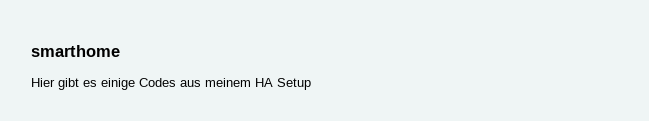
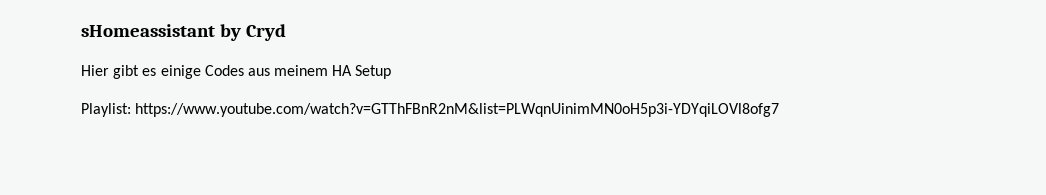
[31,45,120,57] smarthome -> [81,24,286,41] sHomeassistant by Cryd
(311, 84) none -> [81,103,780,117] // Playlist: https://www.youtube.com/watch?v=GTThFBnR2nM&list=PLWqnUinimMN0oH5p3i-YDYqiLOVl8ofg7

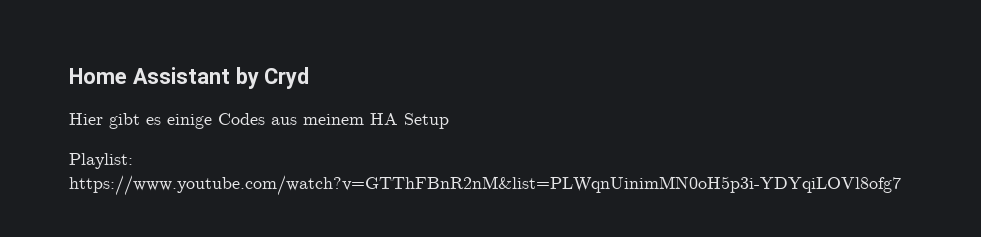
[81,24,215,37] sHomeassistant -> [69,67,230,84] Home Assistant

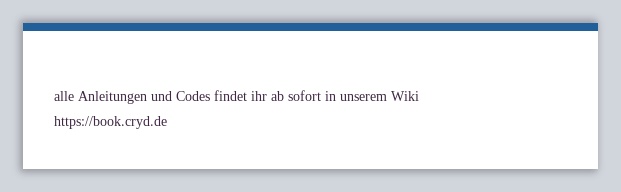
[69,67,310,89] [69,113,449,129] [69,153,133,169] [69,175,901,196] Home Assistant by Cryd // Hier gibt es einige Codes aus meinem HA Setup // Playlist: https://www.youtube.com/watch?v=GTThFBnR2nM&list=PLWqnUinimMN0oH5p3i-YDYqiLOVl8ofg7 -> [54,90,419,104] [54,116,167,129] alle Anleitungen und Codes findet ihr ab sofort in unserem Wiki // https://book.cryd.de

